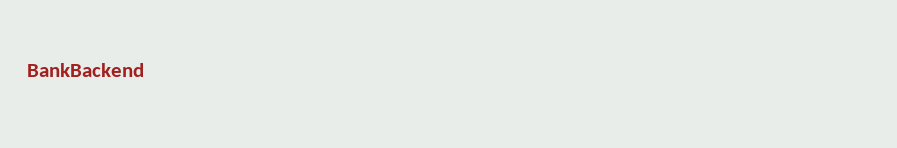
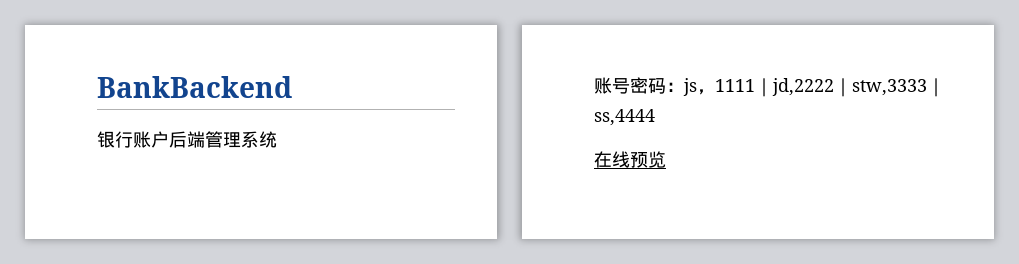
(144, 70) none -> [97,131,277,148] [594,77,945,97] [594,109,655,126] [594,151,666,168] // 银行账户后端管理系统 // 账号密码：js，1111｜jd,2222｜stw,3333｜ss,4444 // 在线预览

